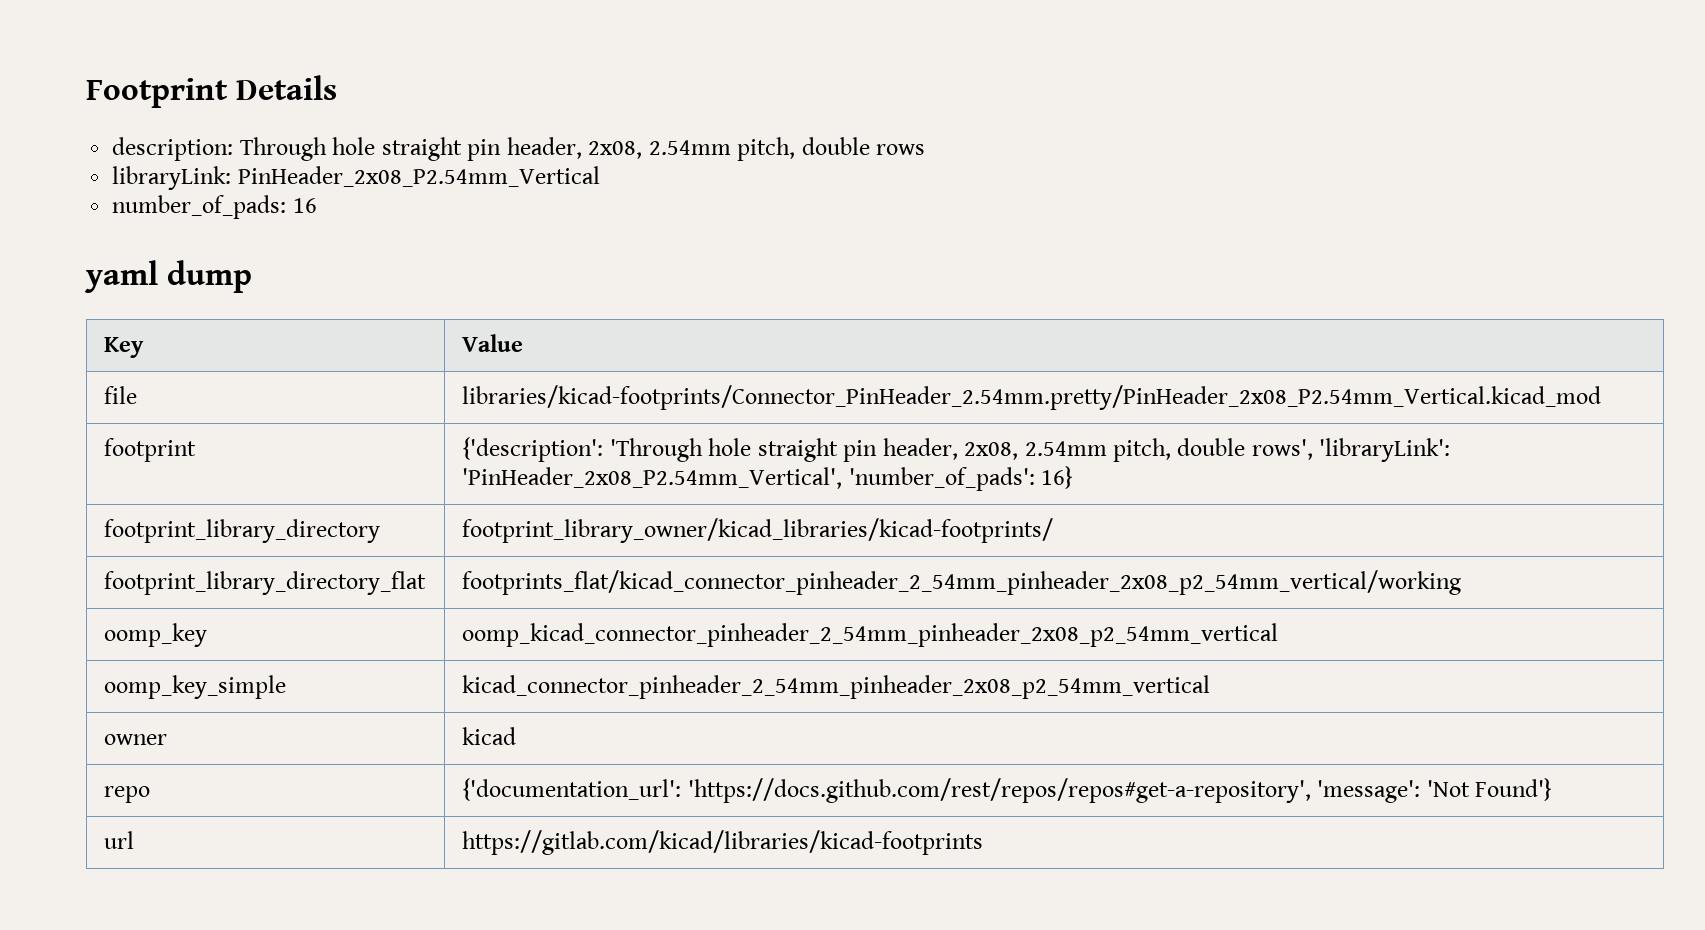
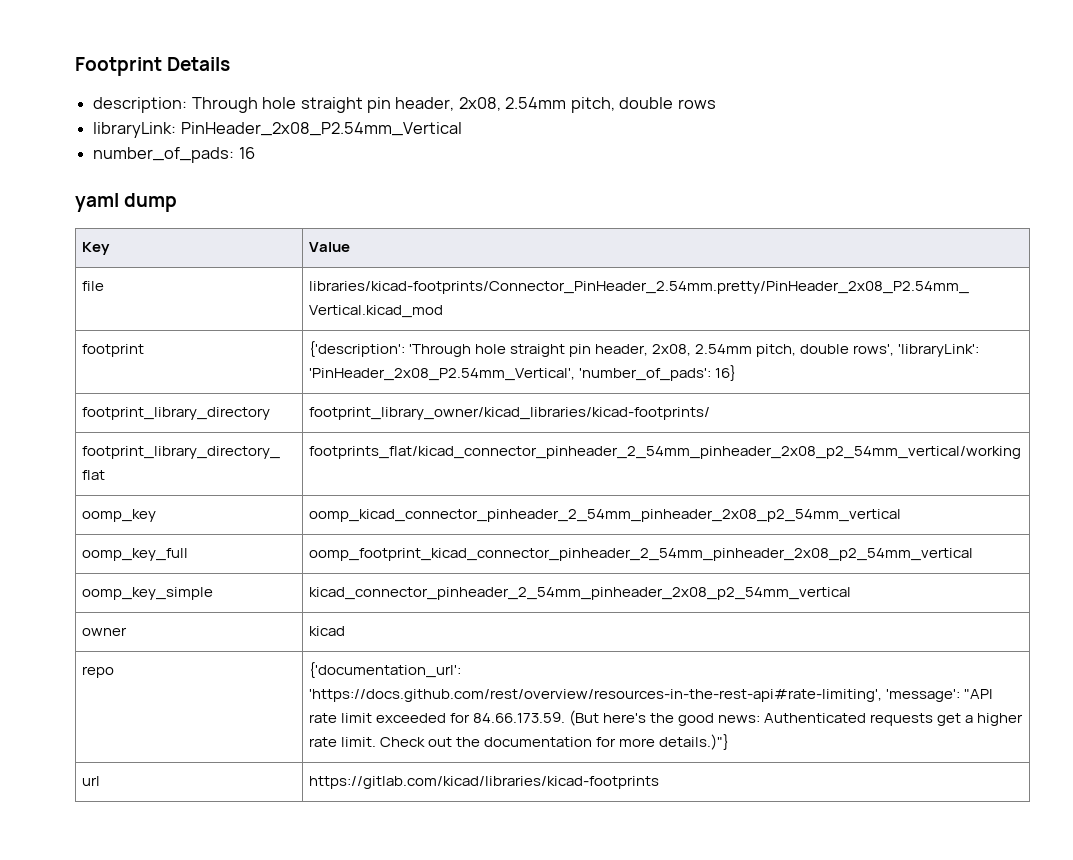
(1279, 635) none -> [81,548,188,561] [308,548,973,561] // oomp_key_full | oomp_footprint_kicad_connector_pinheader_2_54mm_pinheader_2x08_p2_54mm_vertical
[687,778,1553,803] 'https://docs.github.com/rest/repos/repos#get-a-repository', 'message': 'Not Found'} -> [308,689,993,702] [308,710,1024,726] [308,734,730,750] 'https://docs.github.com/rest/overview/resources-in-the-rest-api#rate-limiting', 'message': "API rate limit exceeded for 84.66.173.59. (But here's the good news: Authenticated requests get a higher rate limit. Check out the documentation for more details.)"}

